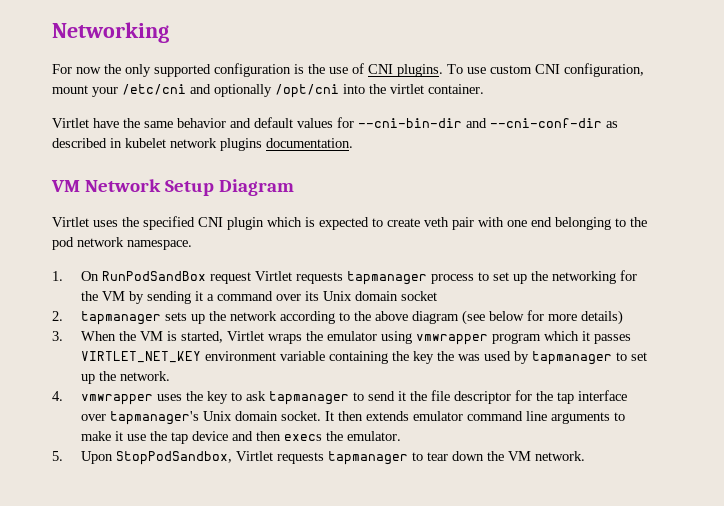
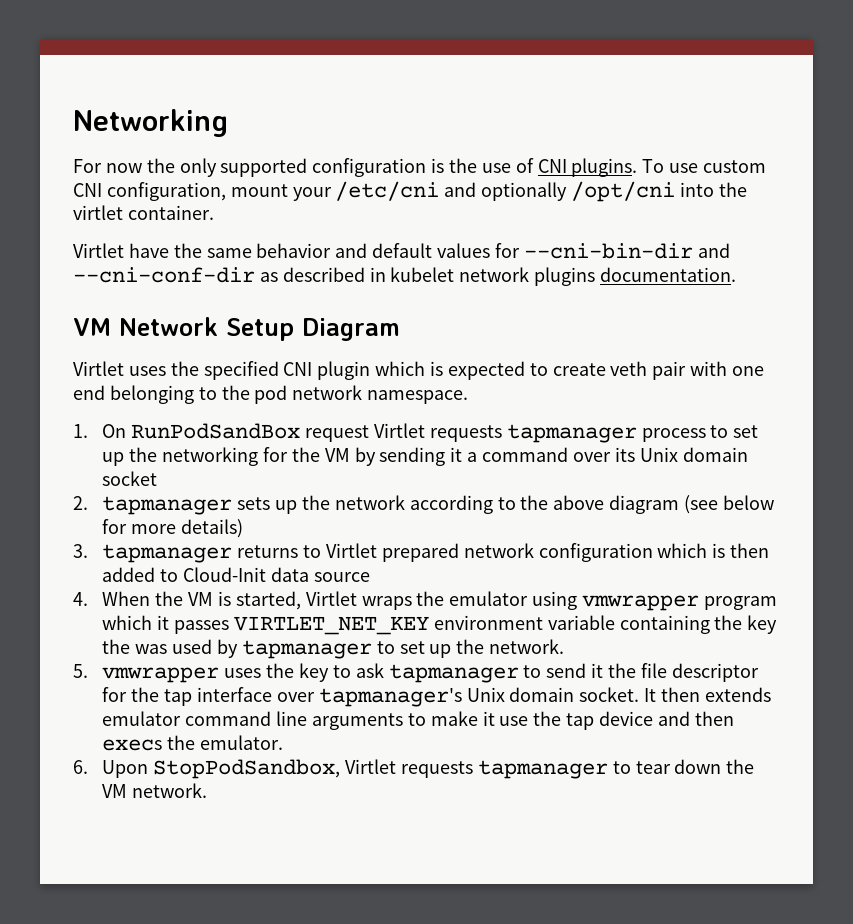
(63, 336) none -> [102,543,770,563] [102,567,370,582] [73,592,88,606] tapmanager returns to Virtlet prepared network configuration which is then added to Cloud-Init data source // 4.
[52,391,63,401] 4. -> [73,664,88,678] 5.
[52,451,63,461] 5. -> [73,760,88,774] 6.

